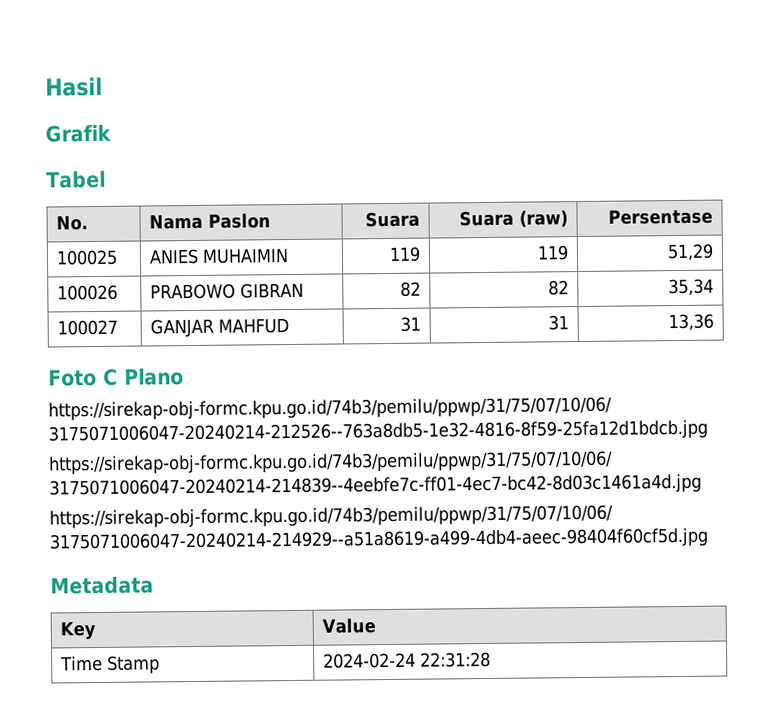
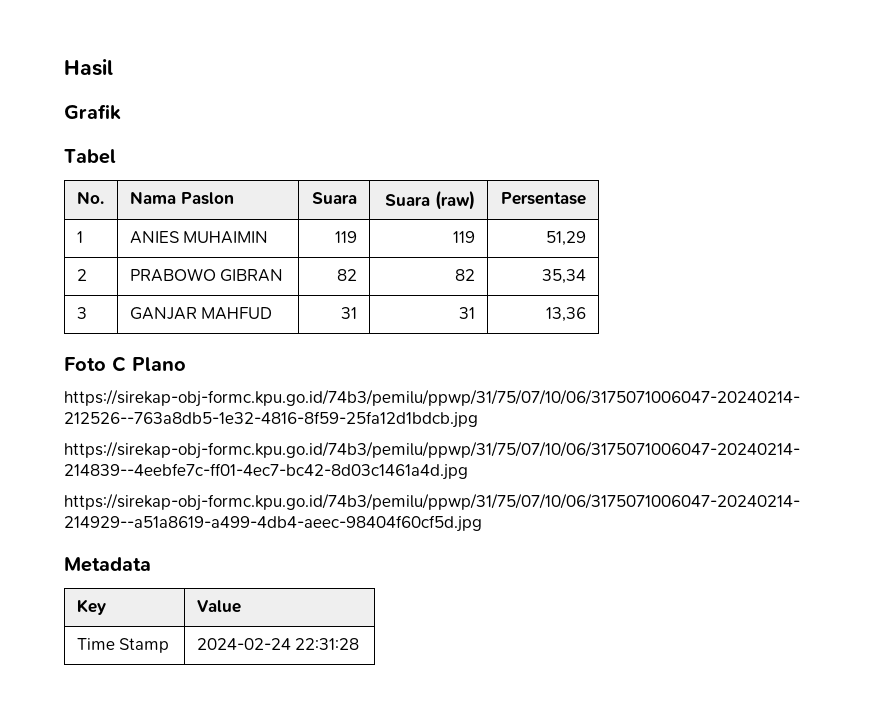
[56,249,119,266] 100025 -> [76,231,83,243] 1
[57,284,119,301] 100026 -> [76,269,87,281] 2
[57,319,119,336] 100027 -> [76,307,87,319] 3

